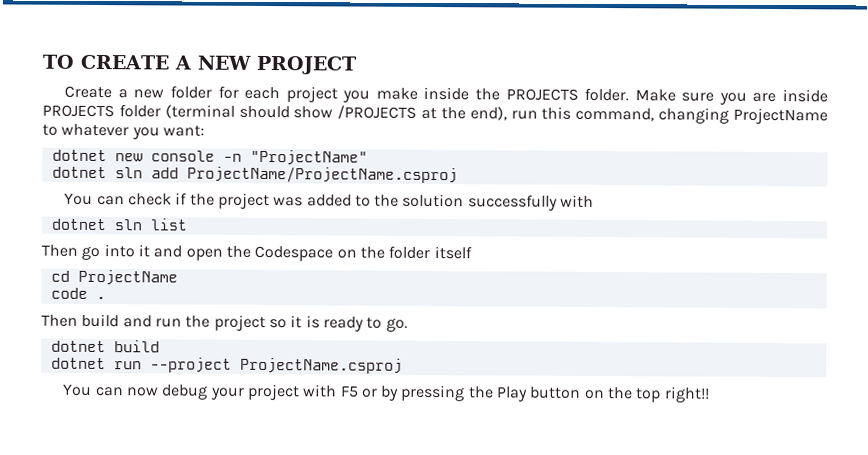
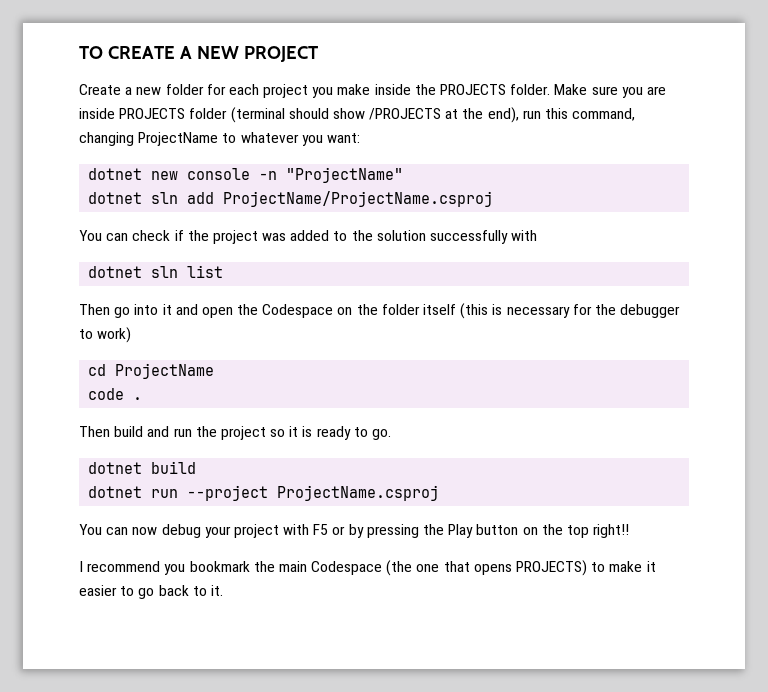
(472, 252) none -> [460,303,681,319] [79,327,132,343] (this is necessary for the debugger to work)
(710, 394) none -> [79,560,656,576] [79,585,223,599] // I recommend you bookmark the main Codespace (the one that opens PROJECTS) to make it easier to go back to it.

